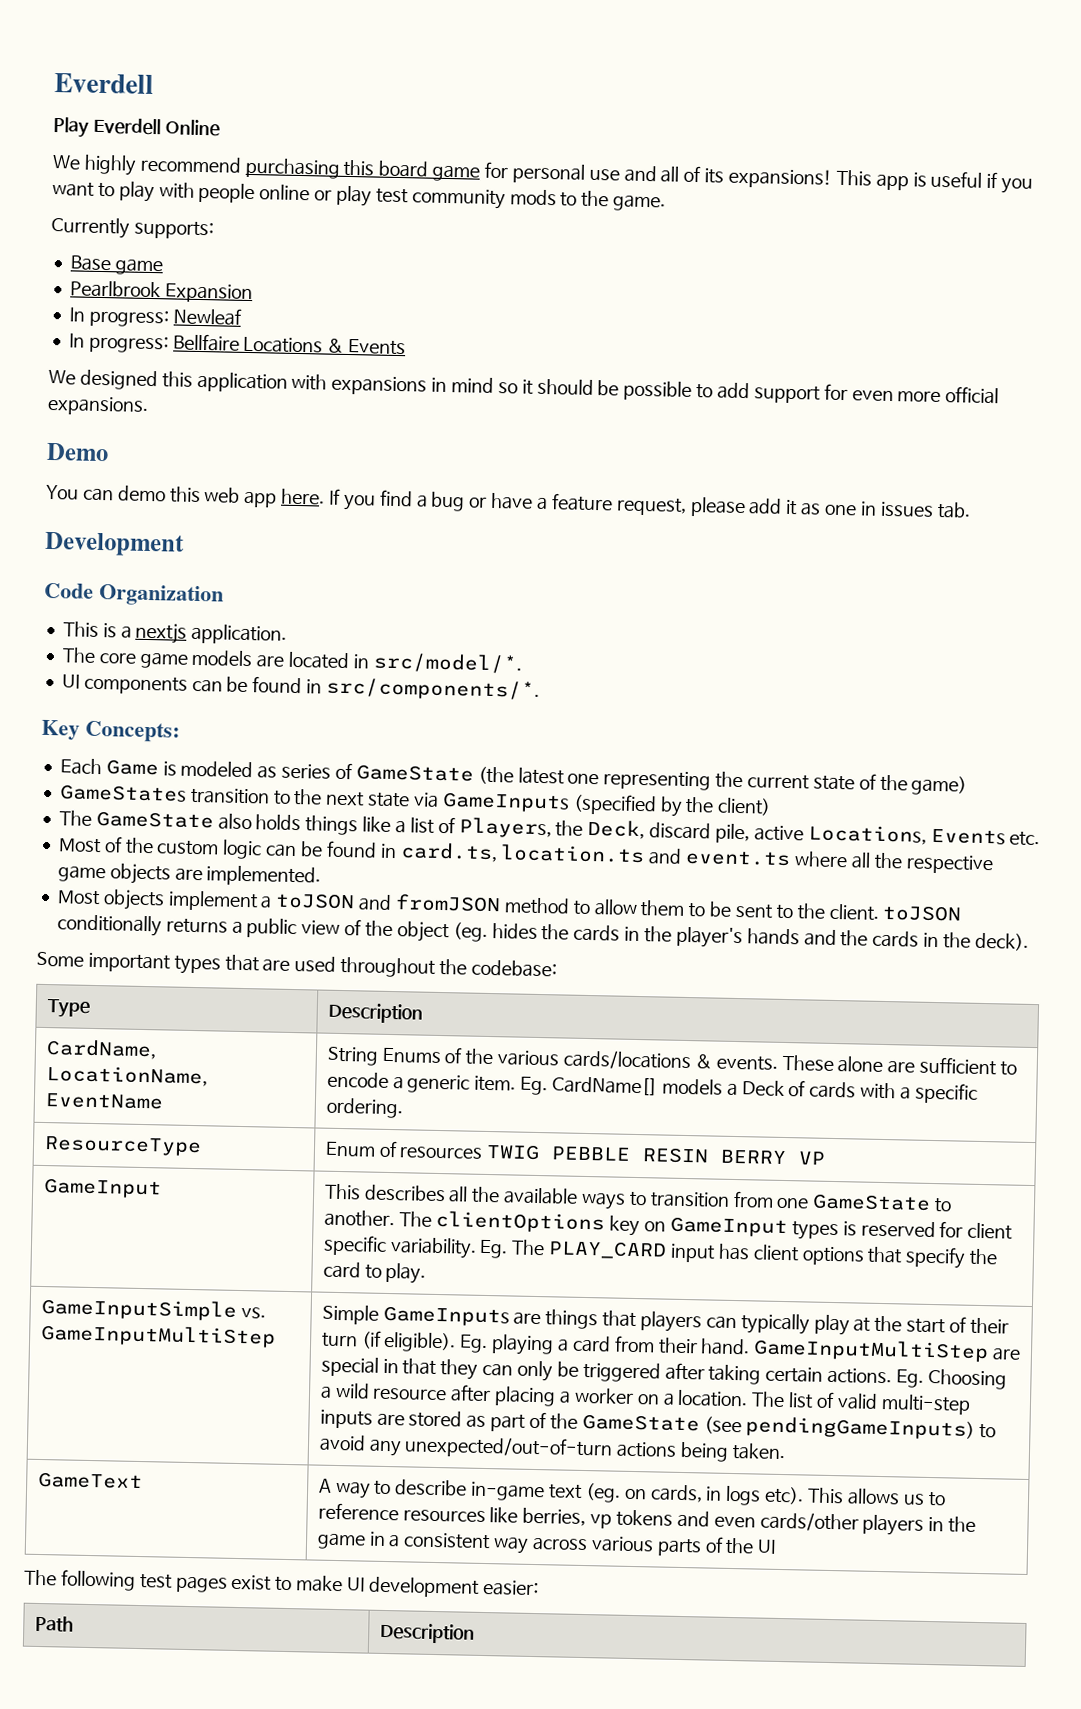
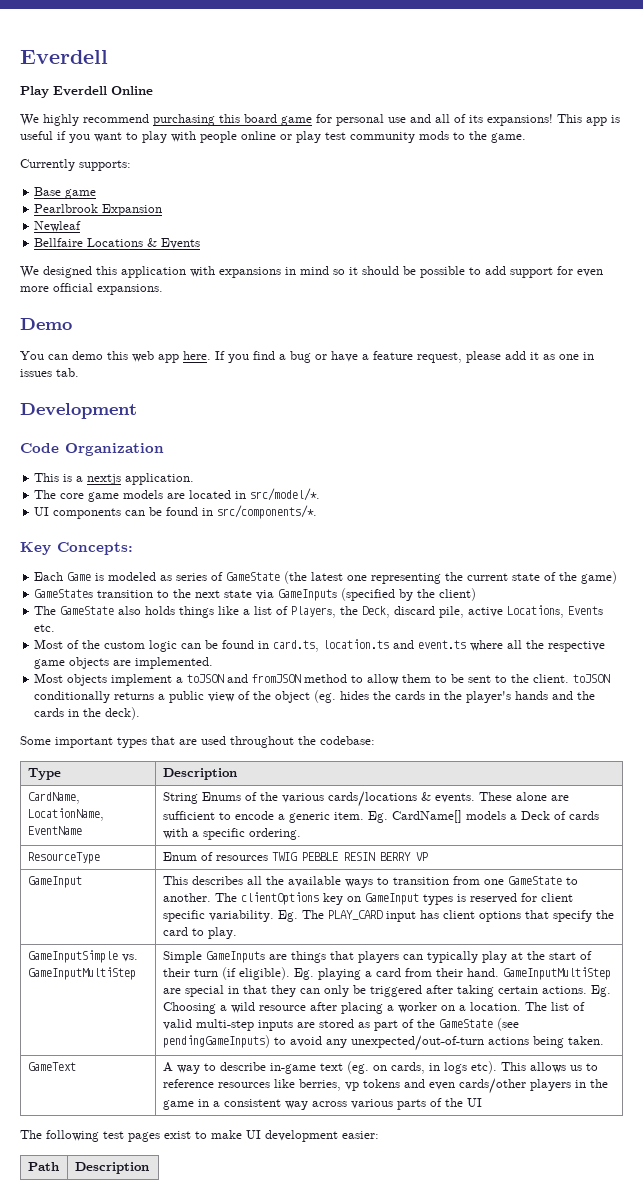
[68,307,169,328] In progress: -> (163, 210) none
[68,333,169,354] In progress: -> (82, 226) none

